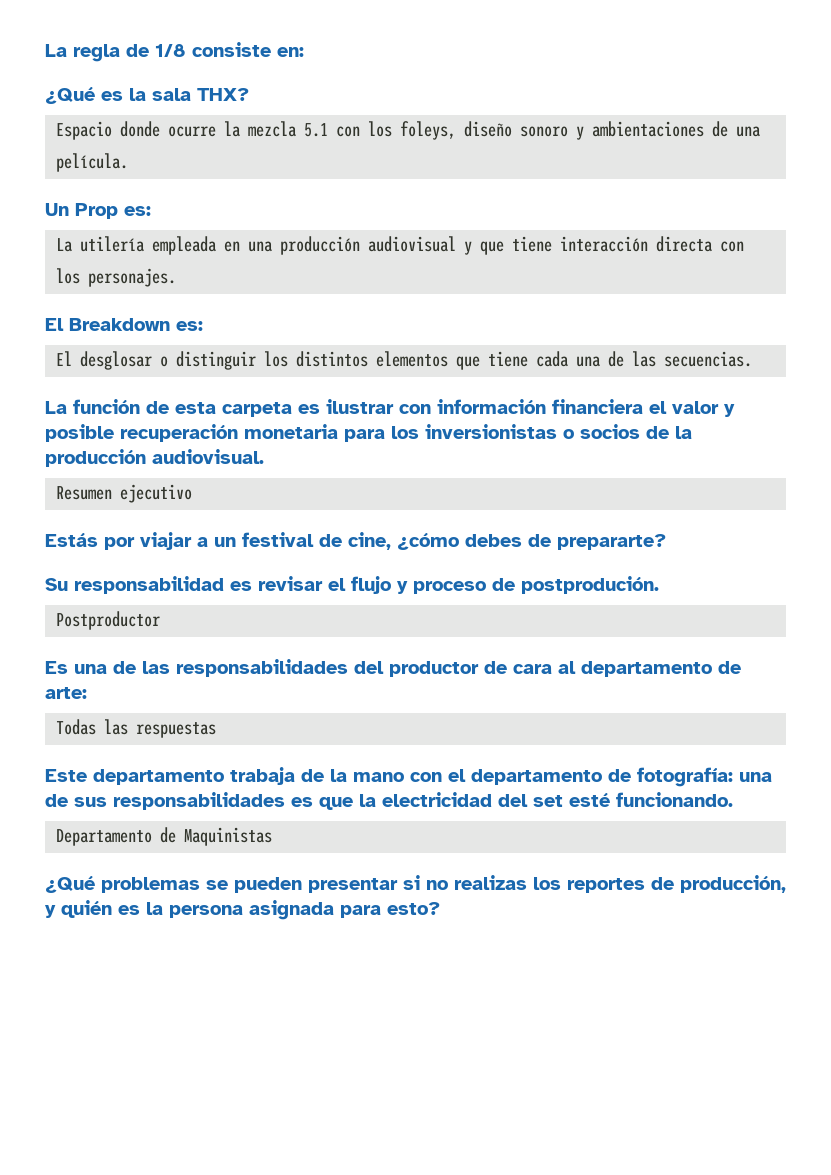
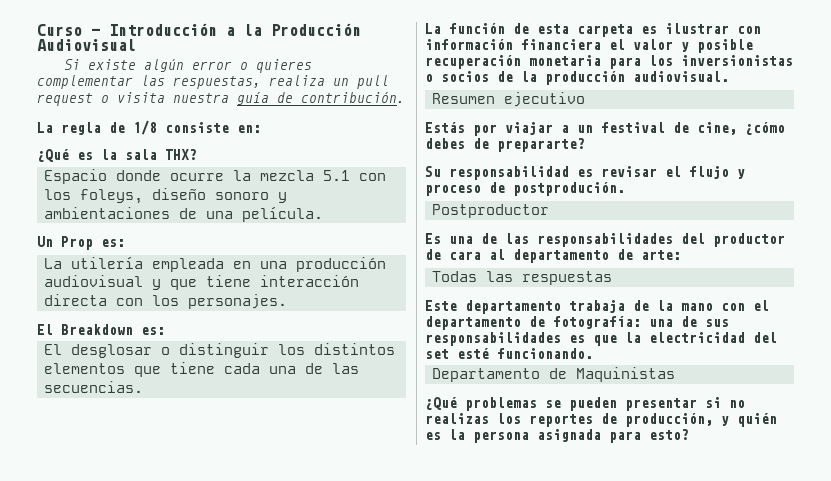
(45, 50) none -> [37,23,361,36] [37,39,136,51] [64,59,313,73] [37,75,389,89] [37,91,405,106] Curso - Introducción a la Producción Audiovisual // Si existe algún error o quieres complementar las respuestas, realiza un pull request o visita nuestra guía de contribución. //

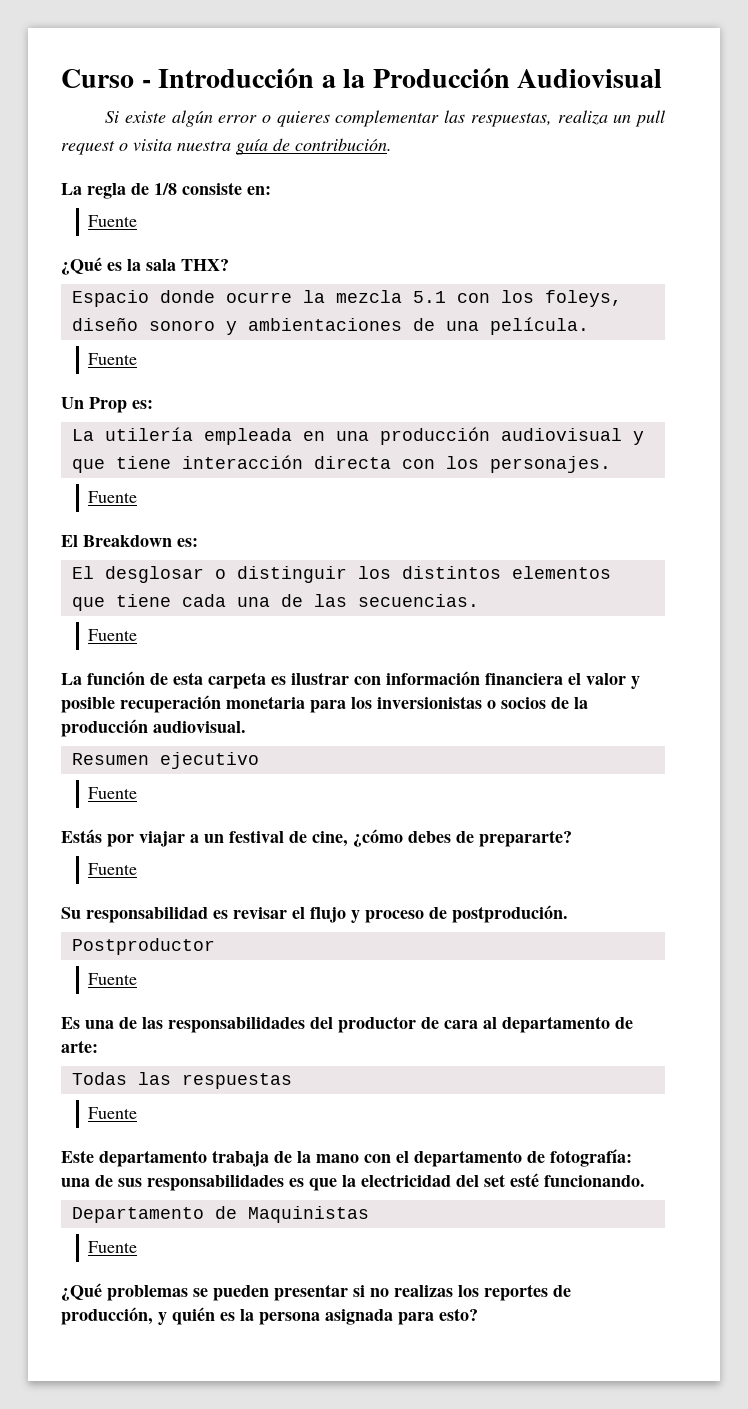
(261, 129) none -> [88,215,138,227] // Fuente
(323, 214) none -> [88,353,138,365] // Fuente
(287, 301) none -> [88,491,138,503] // Fuente
(143, 387) none -> [88,629,138,641] // Fuente
(585, 99) none -> [88,787,138,799] // Fuente
(585, 145) none -> [88,863,138,875] // Fuente
(549, 211) none -> [88,973,138,985] // Fuente
(612, 278) none -> [88,1107,138,1119] // Fuente
(675, 374) none -> [88,1241,138,1253] // Fuente

